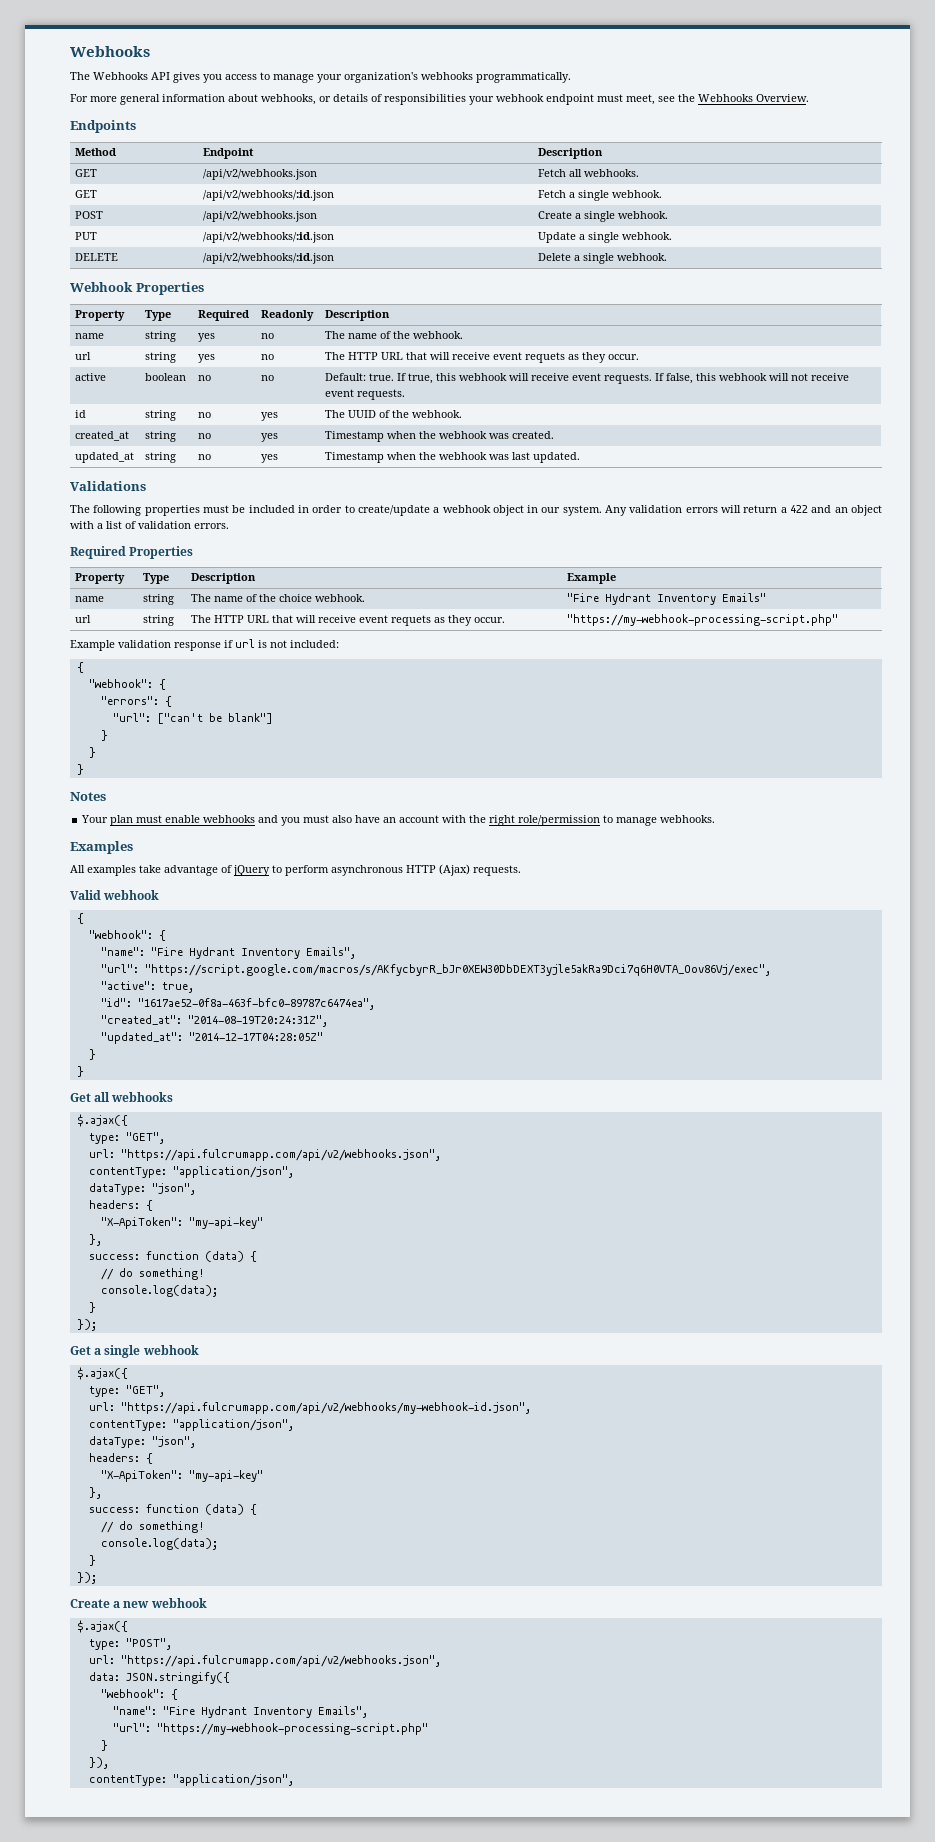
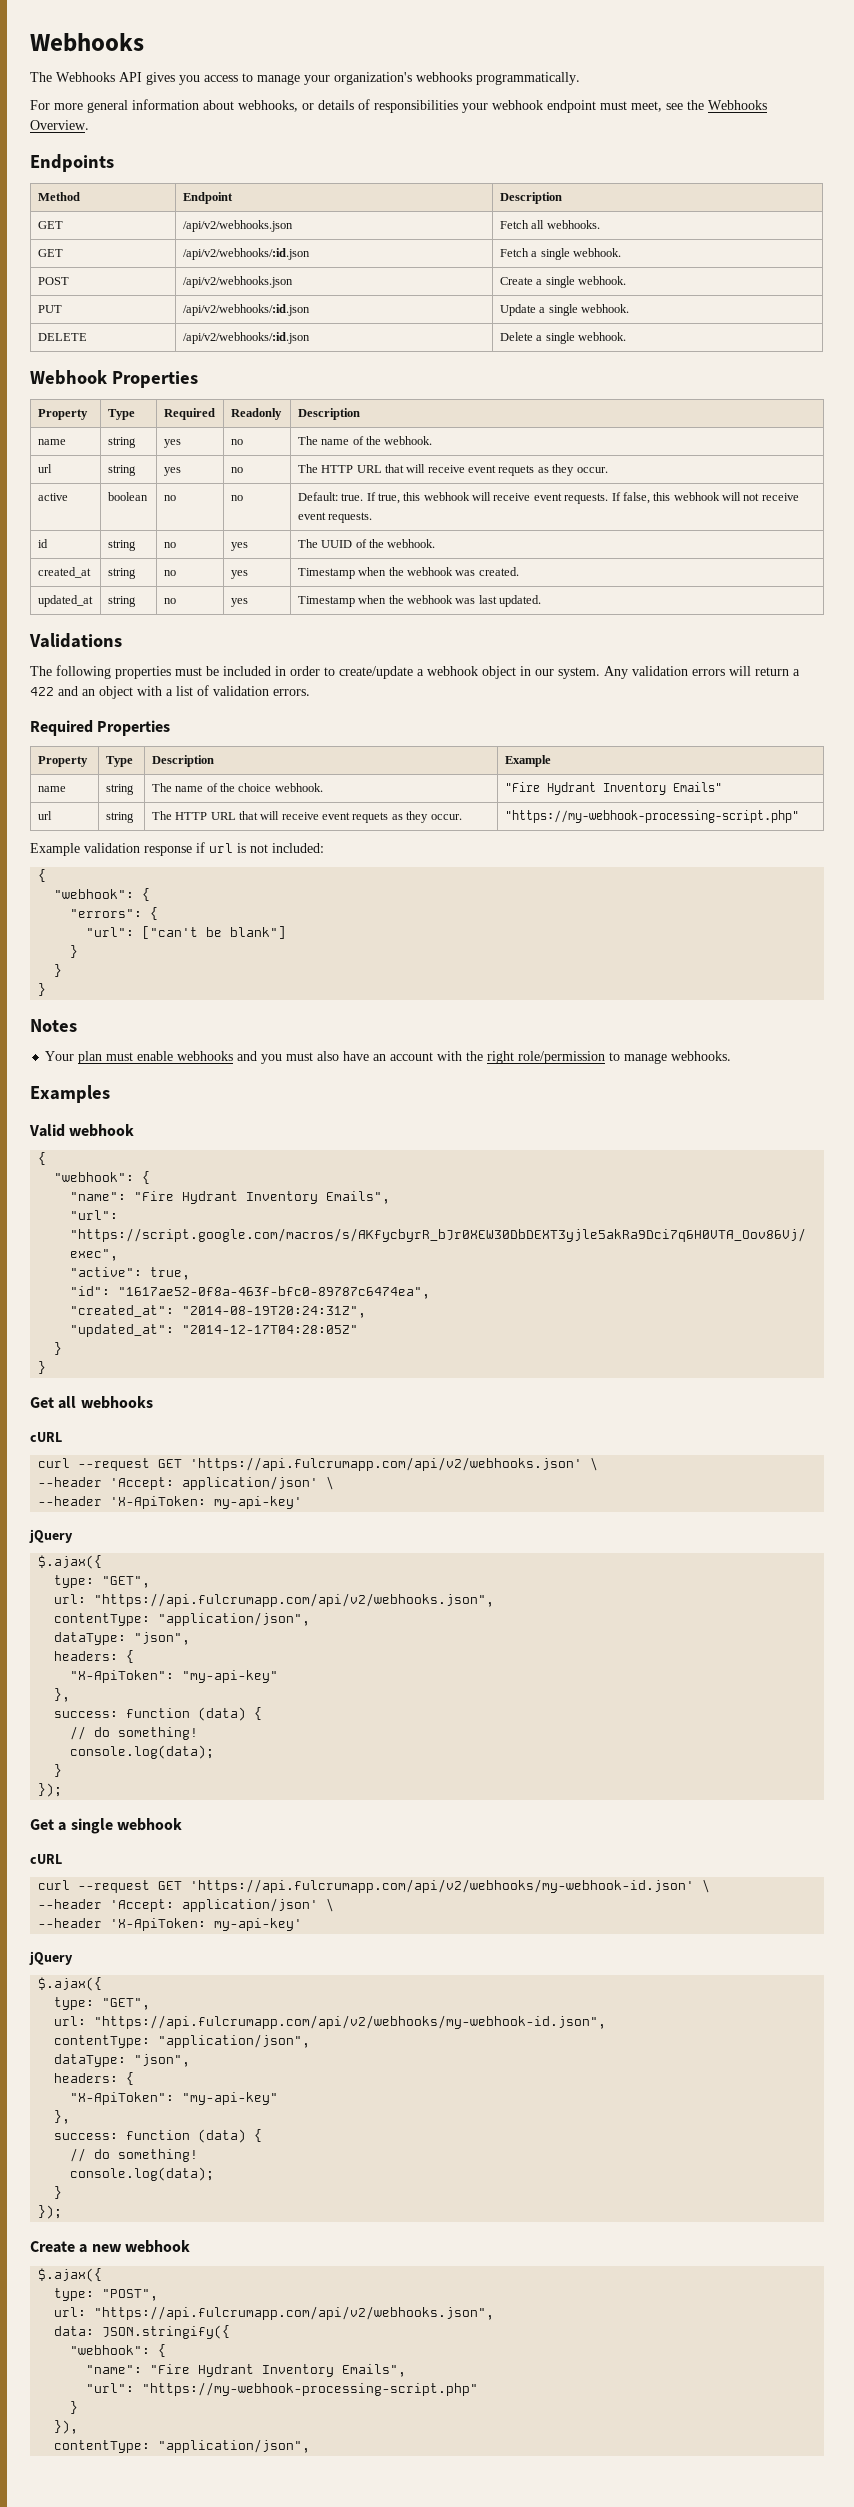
[70,864,521,876] // All examples take advantage of jQuery to perform asynchronous HTTP (Ajax) requests. -> (110, 1094) none
(174, 1097) none -> [30,1432,62,1442] [38,1457,599,1471] [38,1476,335,1490] [38,1496,303,1509] [29,1529,73,1543] // cURL // curl --request GET 'https://api.fulcrumapp.com/api/v2/webhooks.json' \ // --header 'Accept: application/json' \ // --header 'X-ApiToken: my-api-key' // jQuery
(199, 1350) none -> [30,1854,62,1864] [38,1879,711,1893] [38,1898,335,1912] [38,1918,303,1931] [29,1951,73,1965] // cURL // curl --request GET 'https://api.fulcrumapp.com/api/v2/webhooks/my-webhook-id.json' \ // --header 'Accept: application/json' \ // --header 'X-ApiToken: my-api-key' // jQuery

